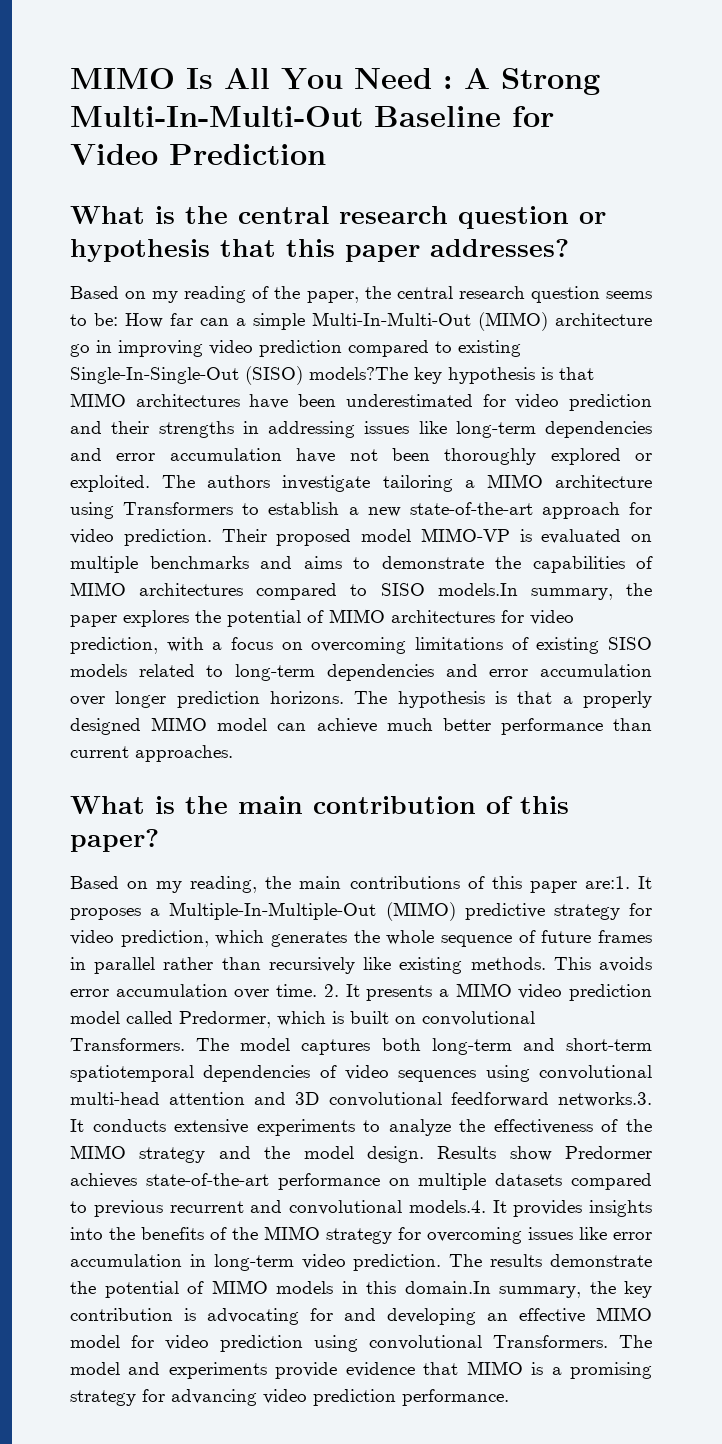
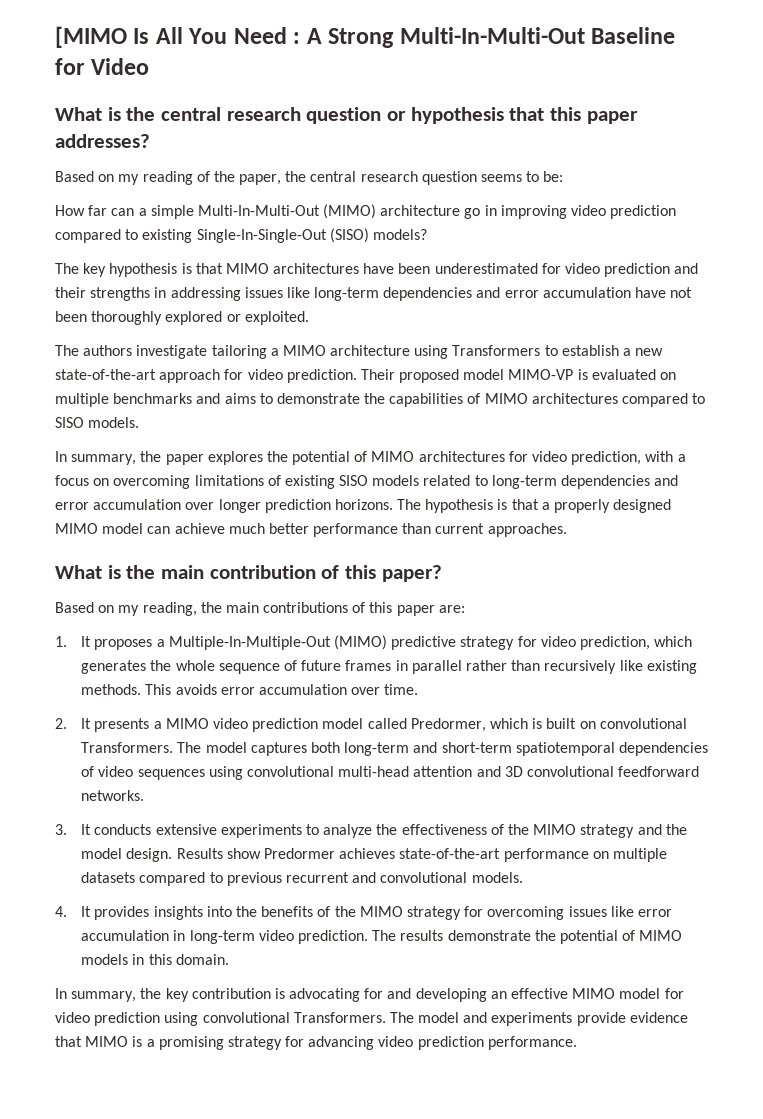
[70,68,175,89] MIMO -> [55,26,127,48] [MIMO
[169,144,326,165] Prediction -> (150, 66) none
(118, 319) none -> (564, 176) //
[309,367,408,380] models?The -> [372,229,427,240] [55,263,79,274] models? // The
(150, 483) none -> (309, 318) //
[437,583,518,596] models.In -> [88,417,140,428] [55,451,67,462] models. // In
[584,876,630,889] are:1. -> [438,605,465,613] [55,636,67,647] are: // 1.
(318, 990) none -> (419, 689) //
[558,1092,652,1107] networks.3. -> [81,790,145,801] [55,824,67,835] networks. // 3.
[408,1200,486,1213] models.4. -> [471,872,523,883] [55,906,67,917] models. // 4.
[404,1281,491,1294] domain.In -> [175,954,229,965] [55,988,67,999] domain. // In

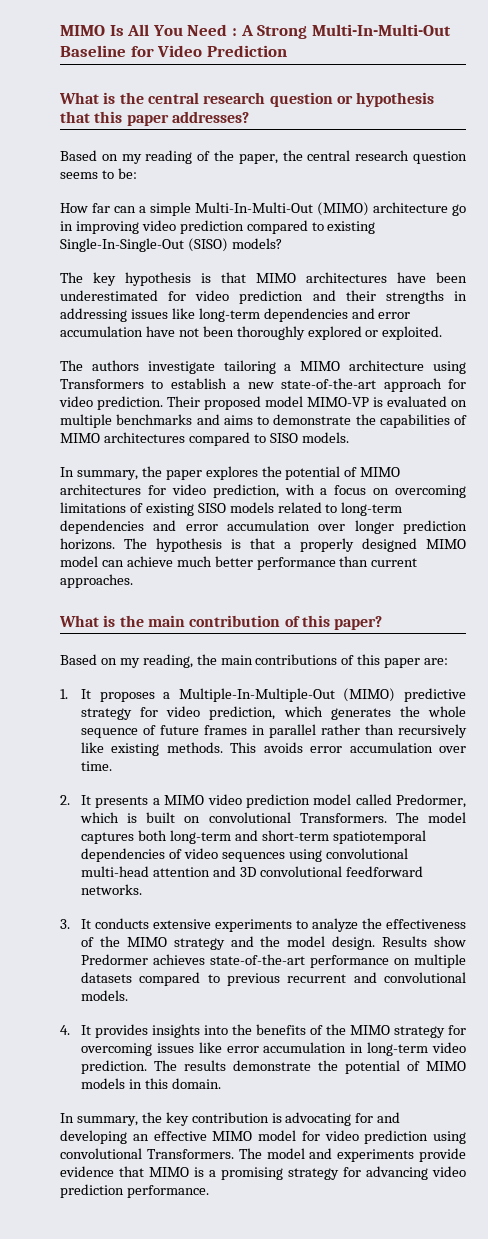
[55,26,127,48] [MIMO -> [60,25,105,36] MIMO
(150, 66) none -> [206,45,287,57] Prediction

